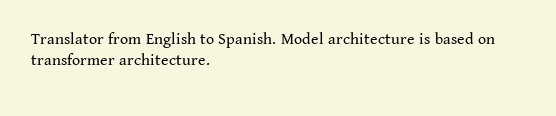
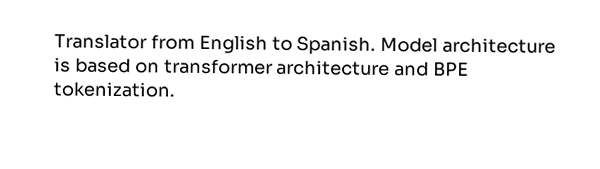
[119,53,211,65] architecture. -> [276,59,470,77] [53,81,176,98] architecture and BPE tokenization.

